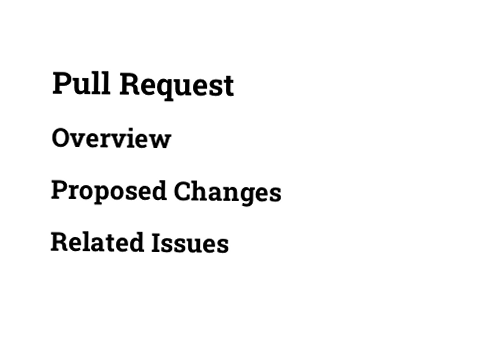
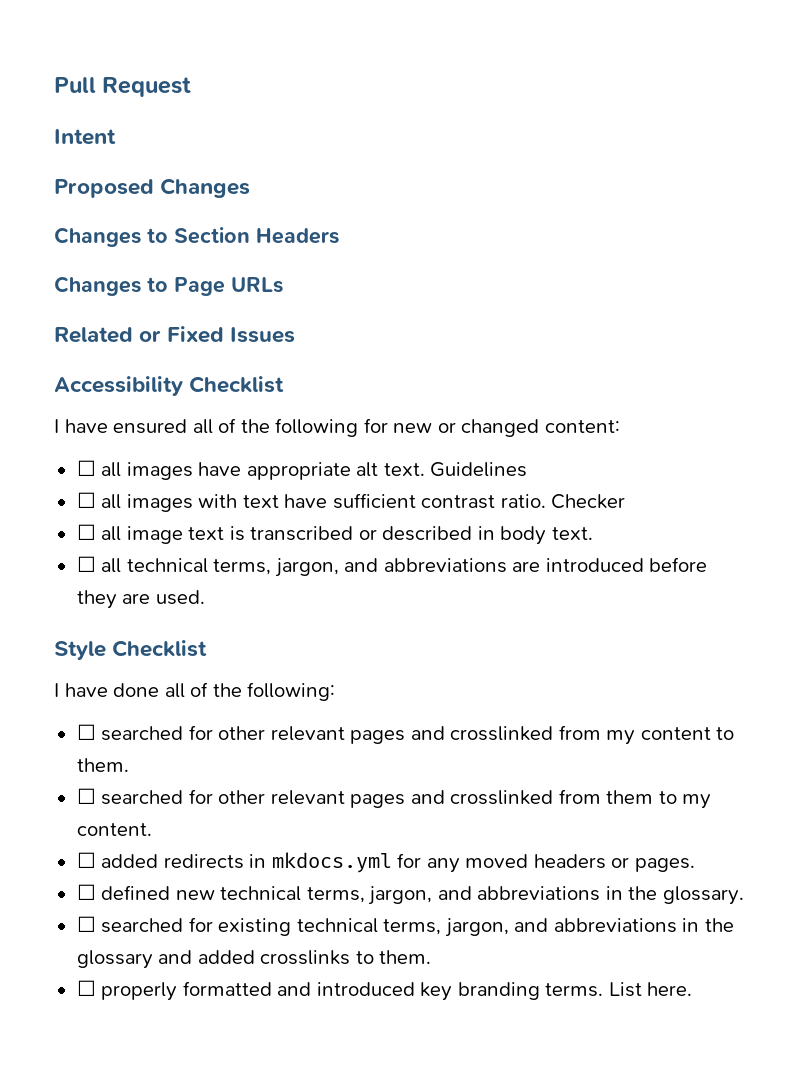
[51,126,172,150] Overview -> [54,129,116,145] Intent
(283, 194) none -> [54,227,339,247] [54,276,283,296] // Changes to Section Headers // Changes to Page URLs
(145, 241) none -> [139,326,225,343] or Fixed
(231, 243) none -> [54,376,285,396] [54,418,620,437] [76,460,528,480] [76,492,626,512] [76,524,593,545] [76,556,708,577] [76,590,205,609] [54,640,208,660] [54,682,336,701] [76,724,735,745] [76,758,129,772] [76,788,712,809] [76,823,152,836] [76,852,695,873] [76,884,744,905] [76,916,734,937] [76,950,432,969] [76,980,693,1001] // Accessibility Checklist // I have ensured all of the following for new or changed content: // ☐ all images have appropriate alt text. Guidelines // ☐ all images with text have sufficient contrast ratio. Checker // ☐ all image text is transcribed or described in body text. // ☐ all technical terms, jargon, and abbreviations are introduced before they are used. // Style Checklist // I have done all of the following: // ☐ searched for other relevant pages and crosslinked from my content to them. // ☐ searched for other relevant pages and crosslinked from them to my content. // ☐ added redirects in mkdocs.yml for any moved headers or pages. // ☐ defined new technical terms, jargon, and abbreviations in the glossary. // ☐ searched for existing technical terms, jargon, and abbreviations in the glossary and added crosslinks to them. // ☐ properly formatted and introduced key branding terms. List here.

